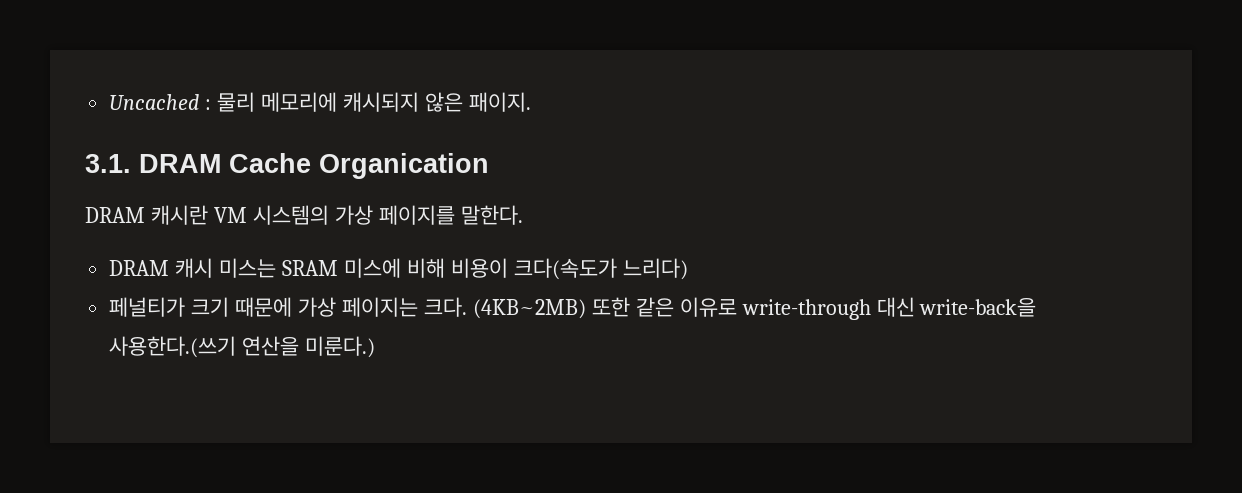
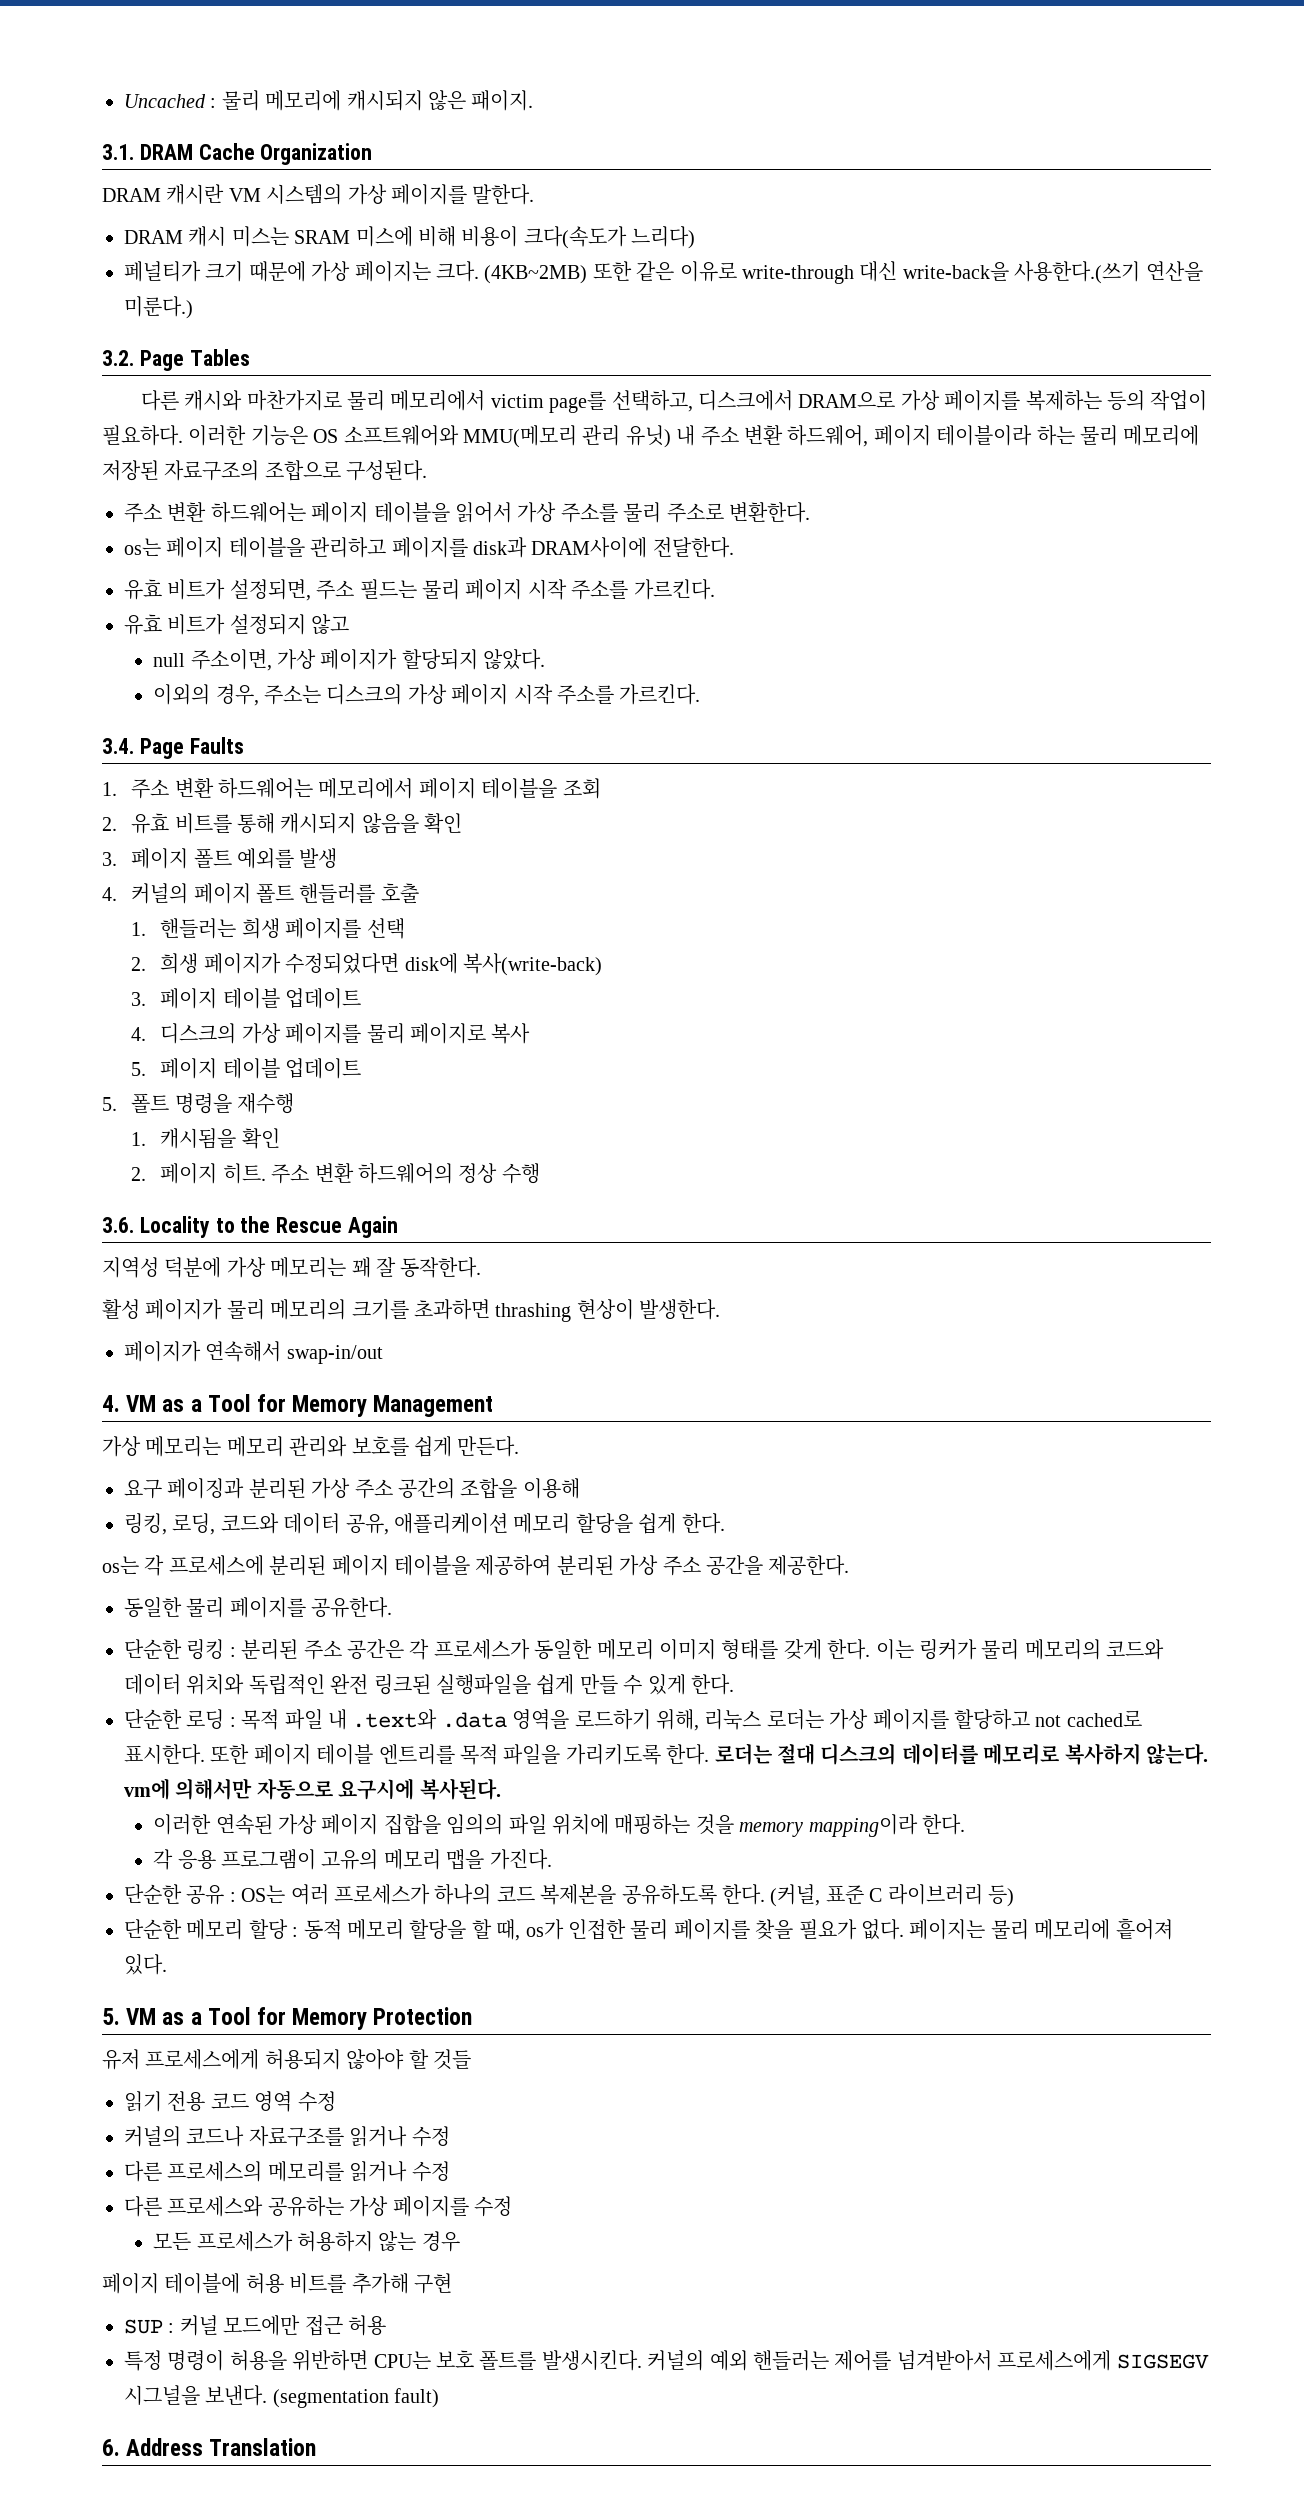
[319,153,489,179] Organication -> [260,143,373,165] Organization
(376, 347) none -> [102,349,250,371] [140,390,1208,413] [102,425,1200,448] [102,460,428,481] [124,502,810,523] [124,537,734,558] [124,579,715,601] [124,614,350,635] [153,649,546,671] [153,684,701,706] [102,737,244,759] [102,778,601,799] [102,813,463,834] [102,848,338,869] [102,883,419,904] [131,918,405,939] [131,953,602,976] [131,988,362,1009] [131,1023,531,1044] [131,1058,362,1079] [102,1093,294,1114] [131,1128,280,1149] [131,1163,540,1184] [102,1216,399,1238] [102,1257,482,1278] [102,1299,721,1322] [124,1341,383,1364] [102,1394,494,1417] [102,1436,520,1457] [124,1478,580,1499] [124,1513,725,1535] [102,1555,850,1576] [124,1597,393,1618] [124,1639,1165,1660] [124,1674,734,1695] [124,1709,1142,1731] [124,1743,1208,1765] [124,1778,501,1800] [153,1814,965,1837] [153,1849,552,1870] [124,1884,1014,1907] [124,1918,1173,1941] [124,1954,167,1975] [102,2007,473,2030] [102,2049,471,2070] [124,2091,336,2112] [124,2126,450,2147] [124,2161,450,2182] [124,2196,512,2217] [153,2231,460,2252] [102,2273,452,2294] [124,2315,386,2336] [124,2350,1209,2371] [124,2385,440,2408] [102,2438,317,2456] // 3.2. Page Tables // 다른 캐시와 마찬가지로 물리 메모리에서 victim page를 선택하고, 디스크에서 DRAM으로 가상 페이지를 복제하는 등의 작업이 필요하다. 이러한 기능은 OS 소프트웨어와 MMU(메모리 관리 유닛) 내 주소 변환 하드웨어, 페이지 테이블이라 하는 물리 메모리에 저장된 자료구조의 조합으로 구성된다. // 주소 변환 하드웨어는 페이지 테이블을 읽어서 가상 주소를 물리 주소로 변환한다. // os는 페이지 테이블을 관리하고 페이지를 disk과 DRAM사이에 전달한다. // 유효 비트가 설정되면, 주소 필드는 물리 페이지 시작 주소를 가르킨다. // 유효 비트가 설정되지 않고 // null 주소이면, 가상 페이지가 할당되지 않았다. // 이외의 경우, 주소는 디스크의 가상 페이지 시작 주소를 가르킨다. // 3.4. Page Faults // 1. 주소 변환 하드웨어는 메모리에서 페이지 테이블을 조회 // 2. 유효 비트를 통해 캐시되지 않음을 확인 // 3. 페이지 폴트 예외를 발생 // 4. 커널의 페이지 폴트 핸들러를 호출 // 1. 핸들러는 희생 페이지를 선택 // 2. 희생 페이지가 수정되었다면 disk에 복사(write-back) // 3. 페이지 테이블 업데이트 // 4. 디스크의 가상 페이지를 물리 페이지로 복사 // 5. 페이지 테이블 업데이트 // 5. 폴트 명령을 재수행 // 1. 캐시됨을 확인 // 2. 페이지 히트. 주소 변환 하드웨어의 정상 수행 // 3.6. Locality to the Rescue Again // 지역성 덕분에 가상 메모리는 꽤 잘 동작한다. // 활성 페이지가 물리 메모리의 크기를 초과하면 thrashing 현상이 발생한다. // 페이지가 연속해서 swap-in/out // 4. VM as a Tool for Memory Management // 가상 메모리는 메모리 관리와 보호를 쉽게 만든다. // 요구 페이징과 분리된 가상 주소 공간의 조합을 이용해 // 링킹, 로딩, 코드와 데이터 공유, 애플리케이션 메모리 할당을 쉽게 한다. // os는 각 프로세스에 분리된 페이지 테이블을 제공하여 분리된 가상 주소 공간을 제공한다. // 동일한 물리 페이지를 공유한다. // 단순한 링킹 : 분리된 주소 공간은 각 프로세스가 동일한 메모리 이미지 형태를 갖게 한다. 이는 링커가 물리 메모리의 코드와 데이터 위치와 독립적인 완전 링크된 실행파일을 쉽게 만들 수 있게 한다. // 단순한 로딩 : 목적 파일 내 .text와 .data 영역을 로드하기 위해, 리눅스 로더는 가상 페이지를 할당하고 not cached로 표시한다. 또한 페이지 테이블 엔트리를 목적 파일을 가리키도록 한다. 로더는 절대 디스크의 데이터를 메모리로 복사하지 않는다. vm에 의해서만 자동으로 요구시에 복사된다. // 이러한 연속된 가상 페이지 집합을 임의의 파일 위치에 매핑하는 것을 memory mapping이라 한다. // 각 응용 프로그램이 고유의 메모리 맵을 가진다. // 단순한 공유 : OS는 여러 프로세스가 하나의 코드 복제본을 공유하도록 한다. (커널, 표준 C 라이브러리 등) // 단순한 메모리 할당 : 동적 메모리 할당을 할 때, os가 인접한 물리 페이지를 찾을 필요가 없다. 페이지는 물리 메모리에 흩어져 있다. // 5. VM as a Tool for Memory Protection // 유저 프로세스에게 허용되지 않아야 할 것들 // 읽기 전용 코드 영역 수정 // 커널의 코드나 자료구조를 읽거나 수정 // 다른 프로세스의 메모리를 읽거나 수정 // 다른 프로세스와 공유하는 가상 페이지를 수정 // 모든 프로세스가 허용하지 않는 경우 // 페이지 테이블에 허용 비트를 추가해 구현 // SUP : 커널 모드에만 접근 허용 // 특정 명령이 허용을 위반하면 CPU는 보호 폴트를 발생시킨다. 커널의 예외 핸들러는 제어를 넘겨받아서 프로세스에게 SIGSEGV 시그널을 보낸다. (segmentation fault) // 6. Address Translation

